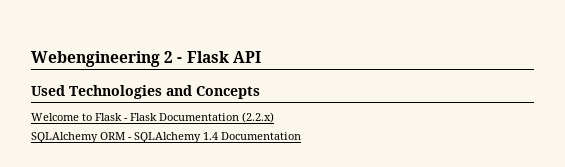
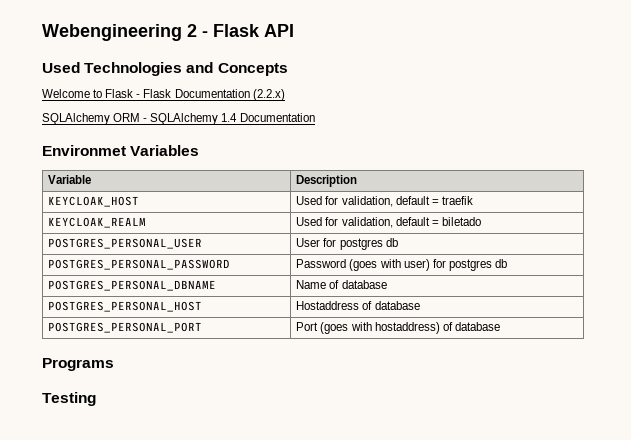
(301, 136) none -> [42,145,200,156] [48,175,92,184] [296,175,358,187] [48,196,140,207] [296,196,473,207] [48,217,147,228] [296,217,481,228] [48,238,203,249] [296,238,398,250] [48,259,231,270] [296,259,507,271] [48,280,217,291] [296,280,387,289] [48,301,203,312] [296,301,420,310] [48,322,203,333] [296,322,500,334] [42,358,114,371] [42,392,96,406] // Environmet Variables // Variable | Description // KEYCLOAK_HOST | Used for validation, default = traefik // KEYCLOAK_REALM | Used for validation, default = biletado // POSTGRES_PERSONAL_USER | User for postgres db // POSTGRES_PERSONAL_PASSWORD | Password (goes with user) for postgres db // POSTGRES_PERSONAL_DBNAME | Name of database // POSTGRES_PERSONAL_HOST | Hostaddress of database // POSTGRES_PERSONAL_PORT | Port (goes with hostaddress) of database // Programs // Testing

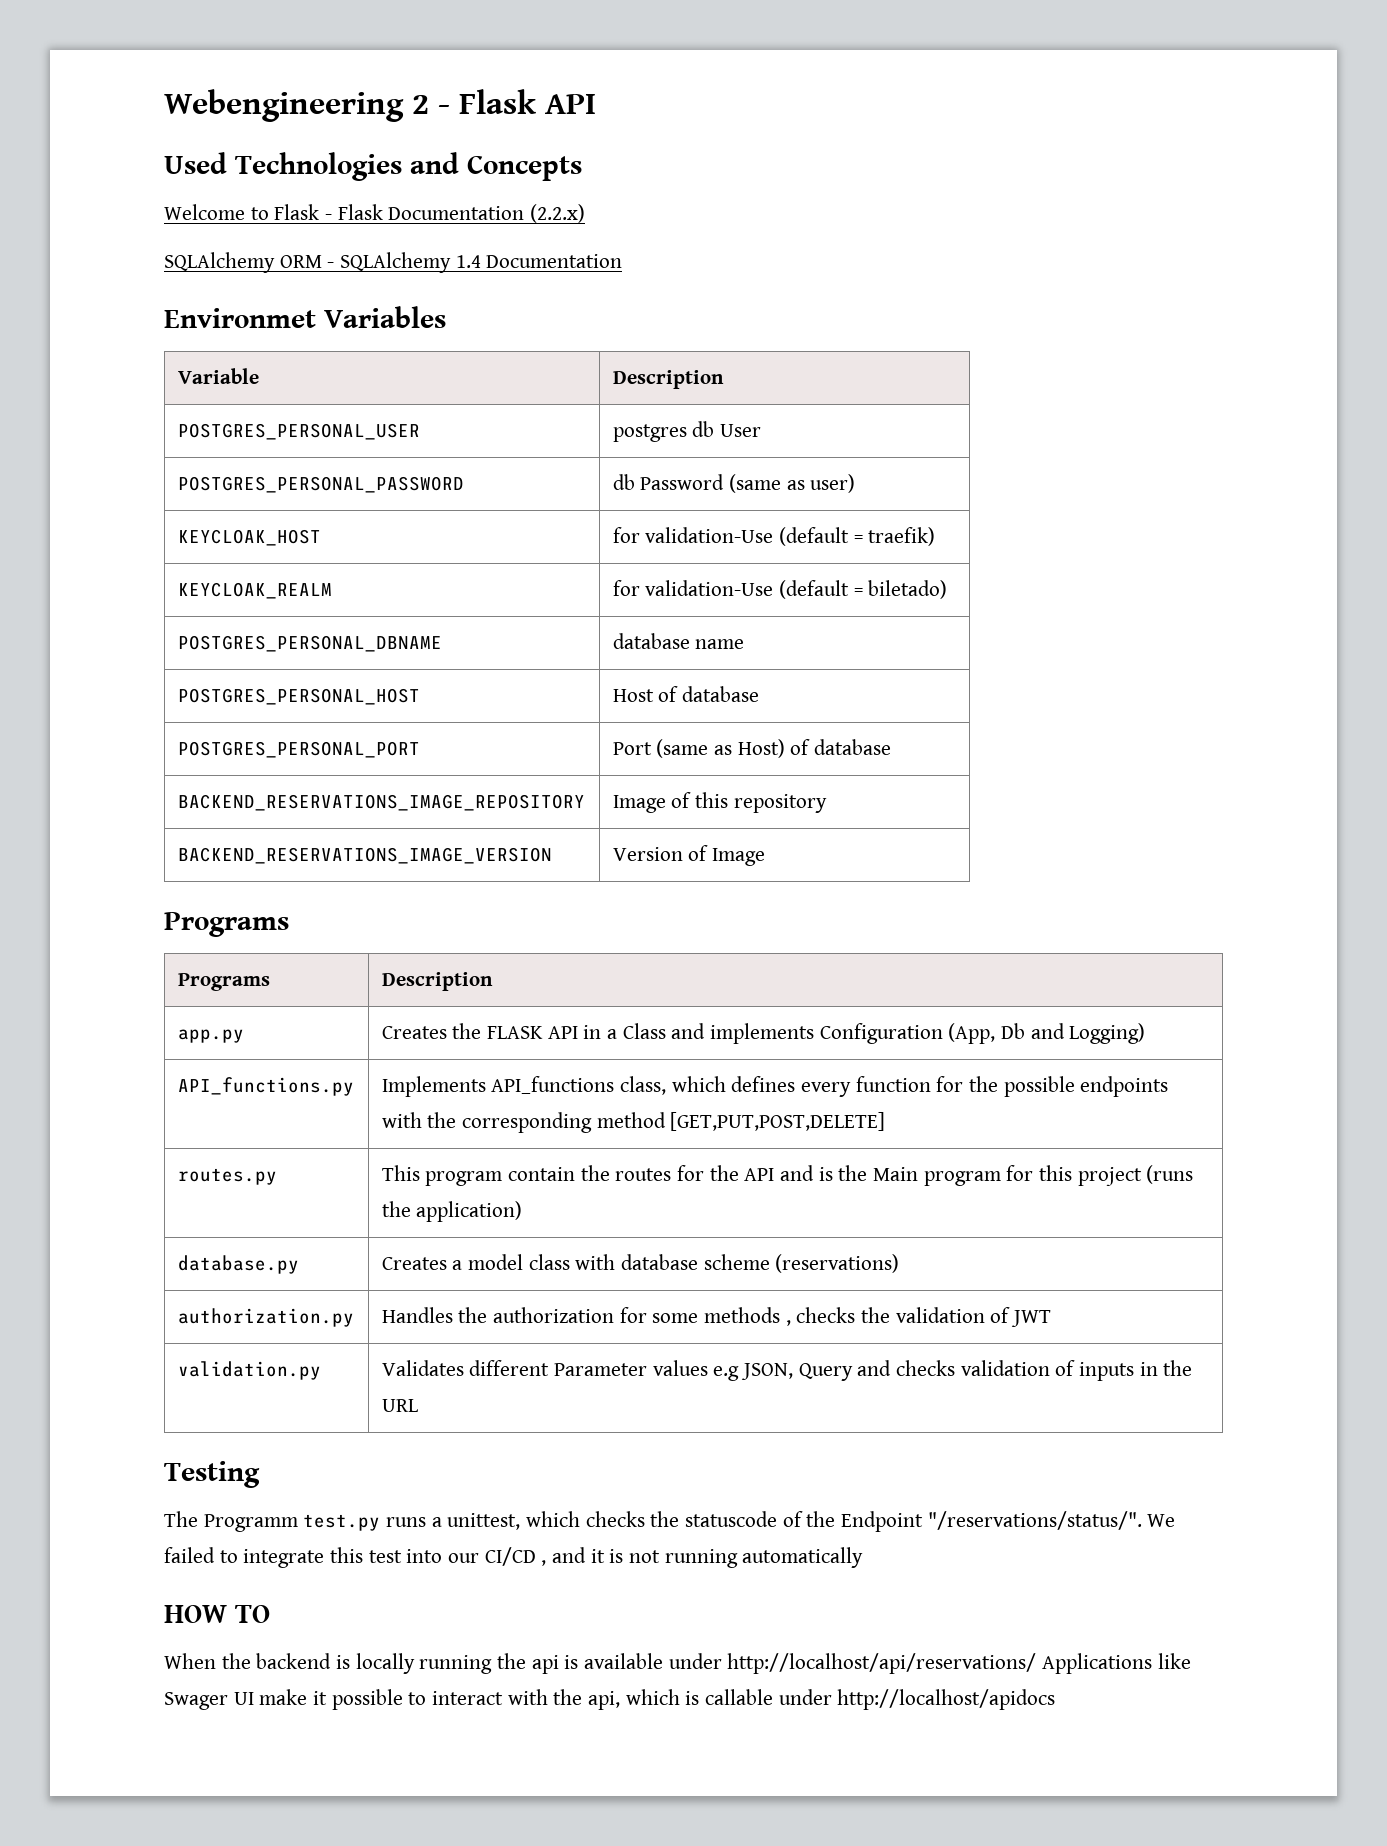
[48,196,140,207] [296,196,473,207] [48,217,147,228] [296,217,481,228] [48,238,203,249] [296,238,398,250] [48,259,231,270] [296,259,507,271] KEYCLOAK_HOST | Used for validation, default = traefik // KEYCLOAK_REALM | Used for validation, default = biletado // POSTGRES_PERSONAL_USER | User for postgres db // POSTGRES_PERSONAL_PASSWORD | Password (goes with user) for postgres db -> [177,423,420,440] [612,421,762,442] [177,476,464,493] [612,474,856,493] [177,529,321,546] [612,527,936,546] [177,582,332,599] [612,580,948,599] POSTGRES_PERSONAL_USER | postgres db User // POSTGRES_PERSONAL_PASSWORD | db Password (same as user) // KEYCLOAK_HOST | for validation-Use (default = traefik) // KEYCLOAK_REALM | for validation-Use (default = biletado)
[296,280,387,289] Name of database -> [612,633,745,649] database name
[296,301,360,310] Hostaddress -> [612,689,654,702] Host
[320,322,500,334] [42,358,114,371] [42,392,96,406] (goes with hostaddress) of database // Programs // Testing -> [656,739,892,758] [177,794,585,811] [612,792,827,813] [177,847,552,864] [612,845,766,866] [164,912,289,937] [177,973,270,991] [381,972,493,991] [177,1029,244,1043] [381,1023,1146,1044] [177,1077,354,1096] [381,1076,1169,1097] [381,1112,886,1133] [177,1168,277,1185] [381,1165,1194,1186] [381,1201,523,1222] [177,1255,299,1274] [381,1254,900,1273] [177,1308,354,1327] [381,1307,1052,1327] [177,1361,321,1380] [381,1360,1193,1381] [381,1399,418,1412] [164,1461,260,1488] [164,1511,1176,1532] [164,1547,864,1568] [164,1605,270,1623] [164,1653,1191,1674] [164,1689,1056,1710] (same as Host) of database // BACKEND_RESERVATIONS_IMAGE_REPOSITORY | Image of this repository // BACKEND_RESERVATIONS_IMAGE_VERSION | Version of Image // Programs // Programs | Description // app.py | Creates the FLASK API in a Class and implements Configuration (App, Db and Logging) // API_functions.py | Implements API_functions class, which defines every function for the possible endpoints with the corresponding method [GET,PUT,POST,DELETE] // routes.py | This program contain the routes for the API and is the Main program for this project (runs the application) // database.py | Creates a model class with database scheme (reservations) // authorization.py | Handles the authorization for some methods , checks the validation of JWT // validation.py | Validates different Parameter values e.g JSON, Query and checks validation of inputs in the URL // Testing // The Programm test.py runs a unittest, which checks the statuscode of the Endpoint "/reservations/status/". We failed to integrate this test into our CI/CD , and it is not running automatically // HOW TO // When the backend is locally running the api is available under http://localhost/api/reservations/ Applications like Swager UI make it possible to interact with the api, which is callable under http://localhost/apidocs

